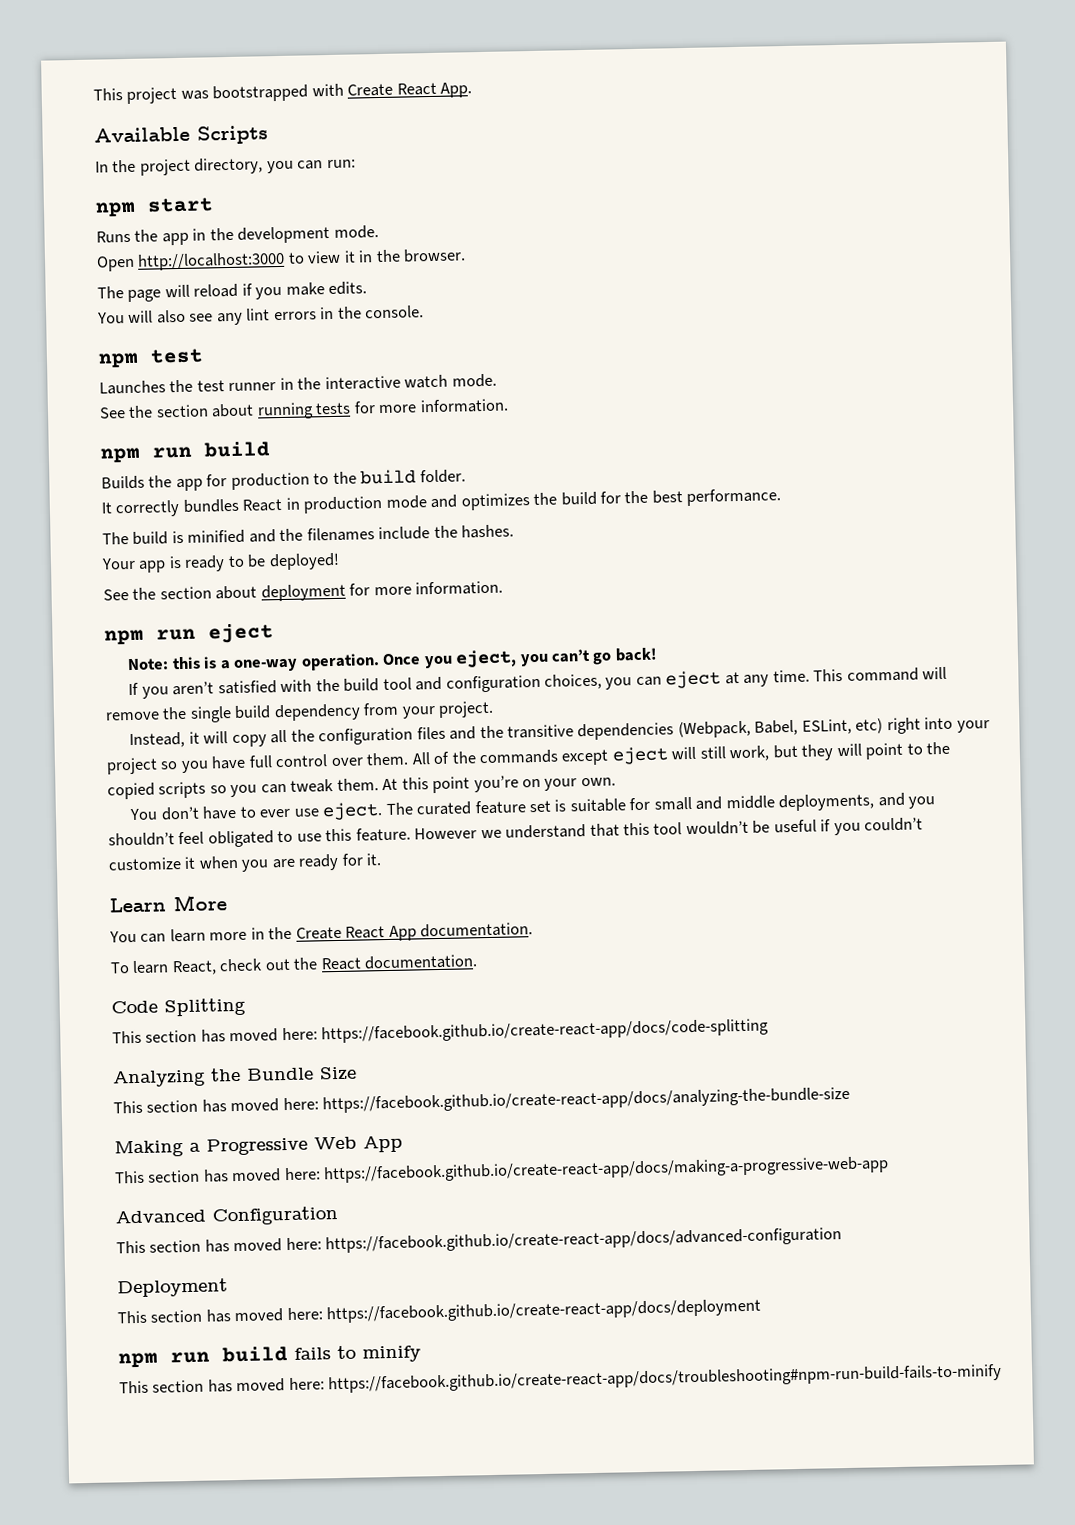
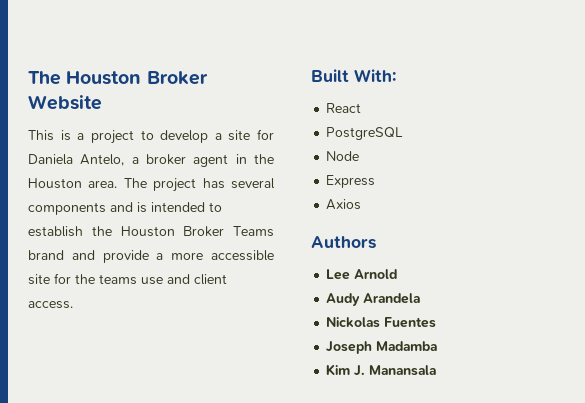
[93,82,473,104] [94,125,268,145] [95,157,356,176] [95,197,214,217] [96,225,379,246] [96,248,467,272] [97,281,368,302] [97,305,425,326] [98,348,204,368] [99,373,497,395] [99,398,509,420] [100,441,270,463] [101,469,466,492] [101,488,782,518] [102,524,515,545] [101,552,340,573] [103,580,504,602] [104,623,274,645] [127,647,658,672] [128,666,948,699] [105,700,495,723] [129,716,990,749] [106,741,951,775] [107,775,616,800] [129,792,936,821] [108,817,924,848] [108,853,382,872] [109,894,227,913] [109,922,534,943] [110,954,479,976] [111,997,246,1017] [112,1018,770,1044] [113,1066,357,1088] [113,1086,851,1114] [114,1135,403,1158] [114,1156,890,1184] [115,1206,339,1226] [116,1227,843,1254] [117,1278,228,1298] [117,1298,762,1324] [118,1345,421,1368] [119,1363,1003,1394] This project was bootstrapped with Create React App. // Available Scripts // In the project directory, you can run: // npm start // Runs the app in the development mode. // Open http://localhost:3000 to view it in the browser. // The page will reload if you make edits. // You will also see any lint errors in the console. // npm test // Launches the test runner in the interactive watch mode. // See the section about running tests for more information. // npm run build // Builds the app for production to the build folder. // It correctly bundles React in production mode and optimizes the build for the best performance. // The build is minified and the filenames include the hashes. // Your app is ready to be deployed! // See the section about deployment for more information. // npm run eject // Note: this is a one-way operation. Once you eject, you can’t go back! // If you aren’t satisfied with the build tool and configuration choices, you can eject at any time. This command will remove the single build dependency from your project. // Instead, it will copy all the configuration files and the transitive dependencies (Webpack, Babel, ESLint, etc) right into your project so you have full control over them. All of the commands except eject will still work, but they will point to the copied scripts so you can tweak them. At this point you’re on your own. // You don’t have to ever use eject. The curated feature set is suitable for small and middle deployments, and you shouldn’t feel obligated to use this feature. However we understand that this tool wouldn’t be useful if you couldn’t customize it when you are ready for it. // Learn More // You can learn more in the Create React App documentation. // To learn React, check out the React documentation. // Code Splitting // This section has moved here: https://facebook.github.io/create-react-app/docs/code-splitting // Analyzing the Bundle Size // This section has moved here: https://facebook.github.io/create-react-app/docs/analyzing-the-bundle-size // Making a Progressive Web App // This section has moved here: https://facebook.github.io/create-react-app/docs/making-a-progressive-web-app // Advanced Configuration // This section has moved here: https://facebook.github.io/create-react-app/docs/advanced-configuration // Deployment // This section has moved here: https://facebook.github.io/create-react-app/docs/deployment // npm run build fails to minify // This section has moved here: https://facebook.github.io/create-react-app/docs/troubleshooting#npm-run-build-fails-to-minify -> [28,71,208,85] [28,95,102,110] [28,129,274,144] [28,154,274,167] [28,178,275,192] [28,202,222,215] [28,226,274,237] [28,250,274,263] [28,273,227,285] [28,301,73,309] [311,69,396,82] [326,103,362,113] [326,127,404,140] [326,151,360,161] [326,175,376,188] [326,199,362,210] [311,236,376,249] [326,269,398,280] [326,293,421,306] [326,317,437,328] [326,341,438,354] [326,364,437,376] The Houston Broker Website // This is a project to develop a site for Daniela Antelo, a broker agent in the Houston area. The project has several components and is intended to establish the Houston Broker Teams brand and provide a more accessible site for the teams use and client access. // Built With: // React // PostgreSQL // Node // Express // Axios // Authors // Lee Arnold // Audy Arandela // Nickolas Fuentes // Joseph Madamba // Kim J. Manansala

